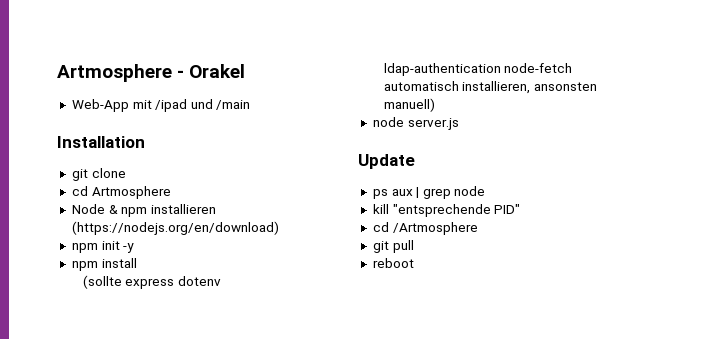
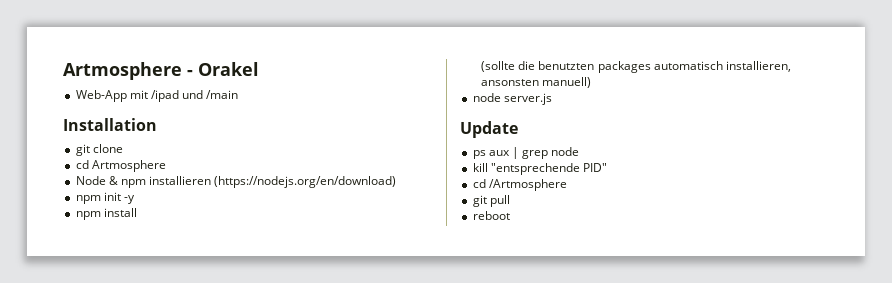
[125,276,222,289] [383,63,573,76] express dotenv ldap-authentication node-fetch -> [518,61,651,73] die benutzten packages

